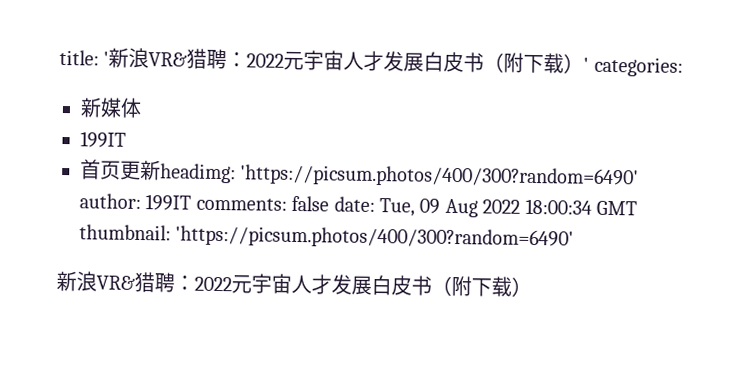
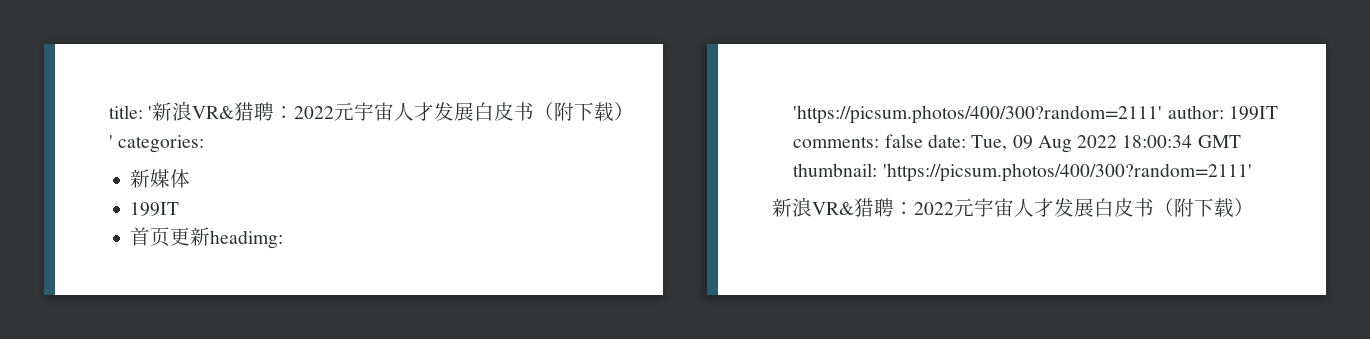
[240,164,640,189] 'https://picsum.photos/400/300?random=6490' -> [793,105,1163,124] 'https://picsum.photos/400/300?random=2111'
[175,225,575,250] 'https://picsum.photos/400/300?random=6490' -> [882,163,1252,182] 'https://picsum.photos/400/300?random=2111'

